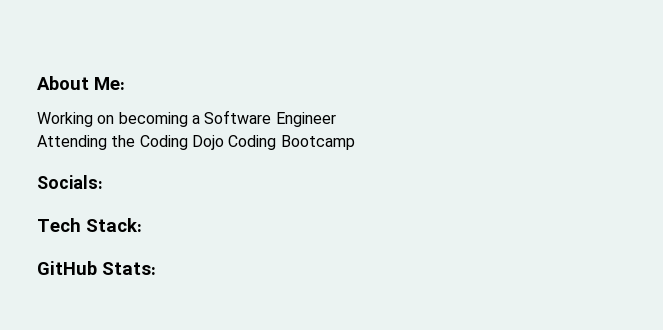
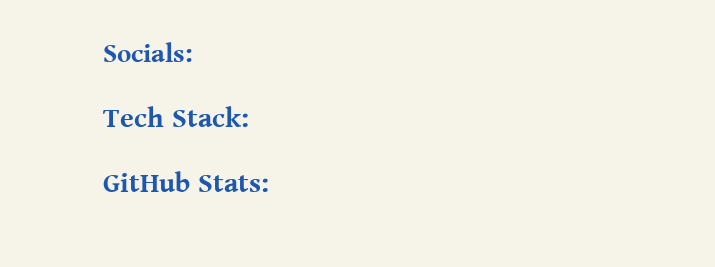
[37,76,125,90] [37,110,336,127] [37,135,355,150] About Me: // Working on becoming a Software Engineer // Attending the Coding Dojo Coding Bootcamp // -> (103, 52) none

